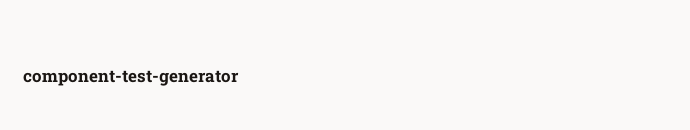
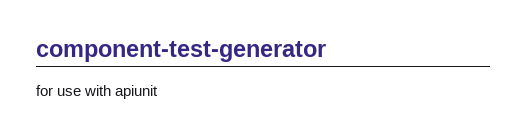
(239, 78) none -> [36,85,159,99] // for use with apiunit

